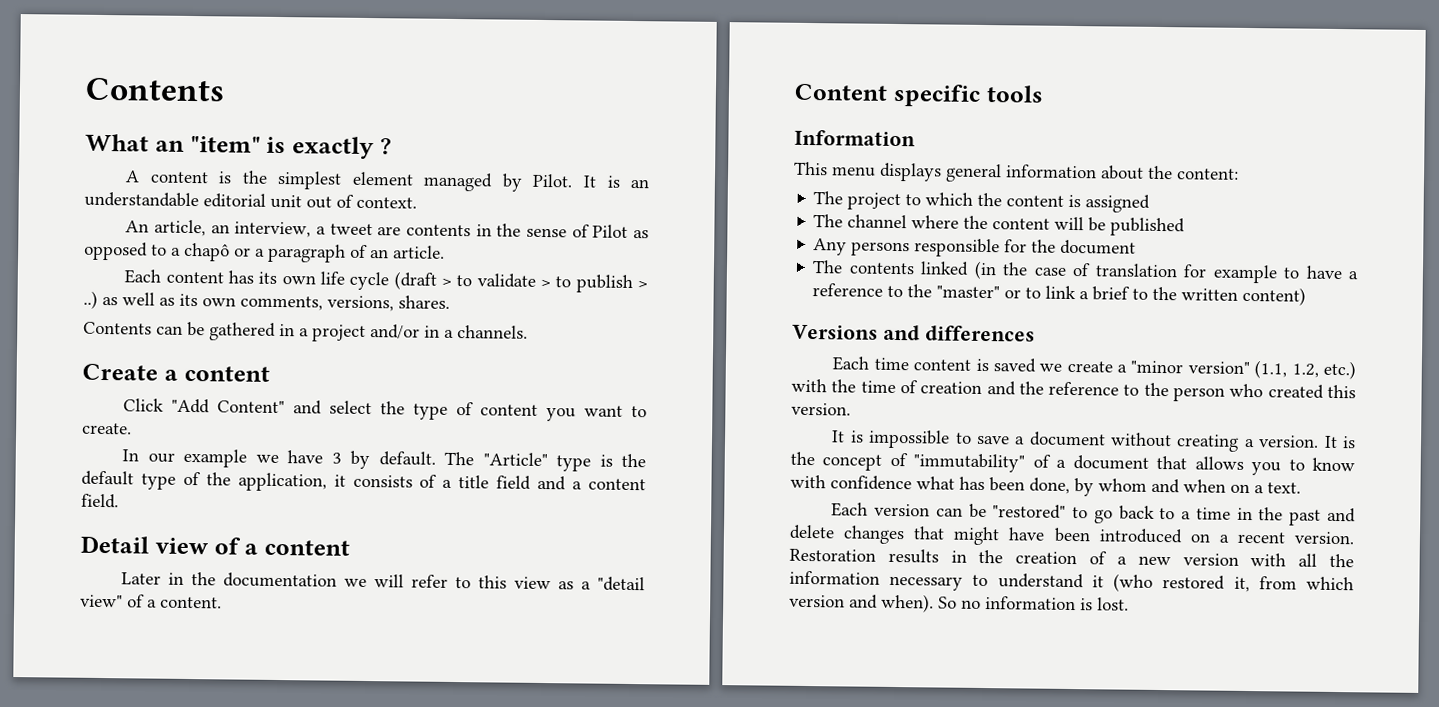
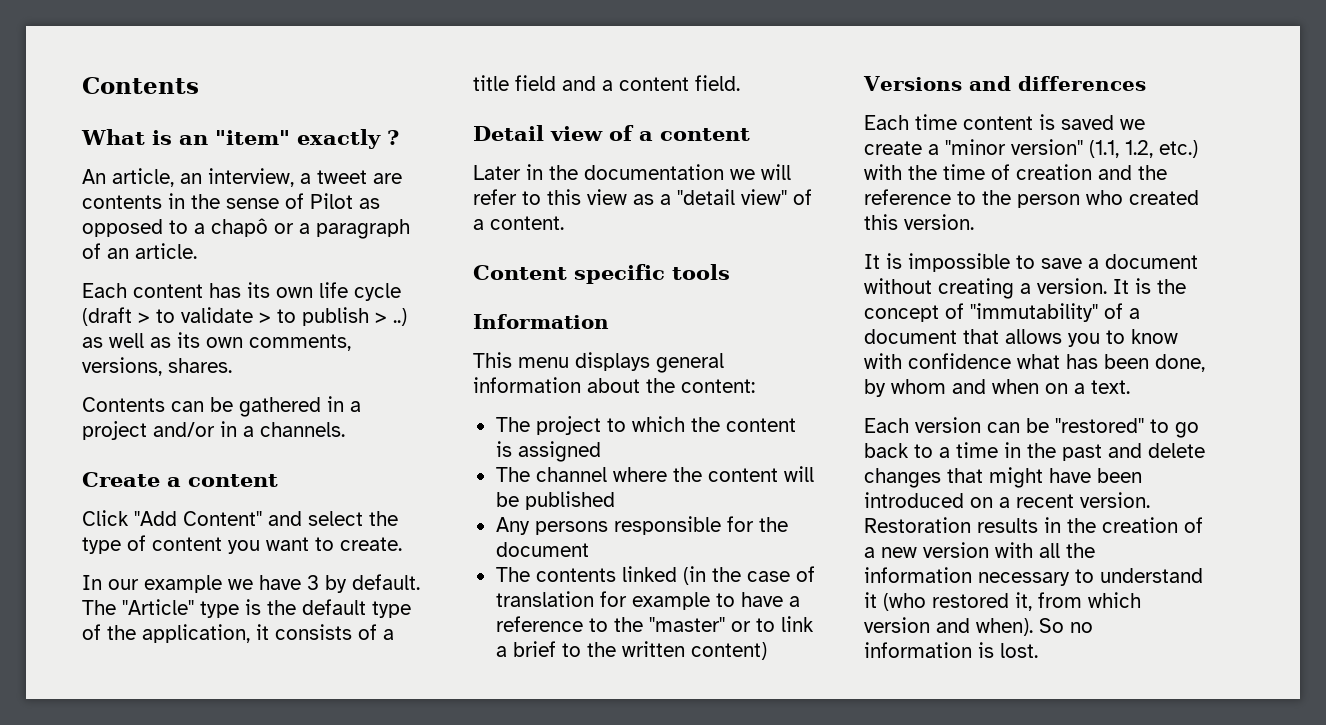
(149, 142) none -> [152,130,172,145] is
[266,136,287,154] is -> (290, 137) none
[125,170,650,192] [84,191,417,209] // A content is the simplest element managed by Pilot. It is an understandable editorial unit out of context. -> (399, 137) none

